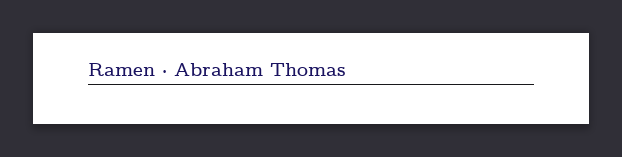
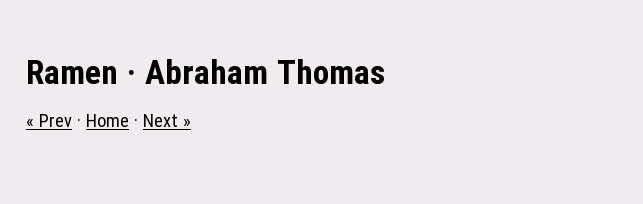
(346, 69) none -> [26,114,191,127] // « Prev · Home · Next »

